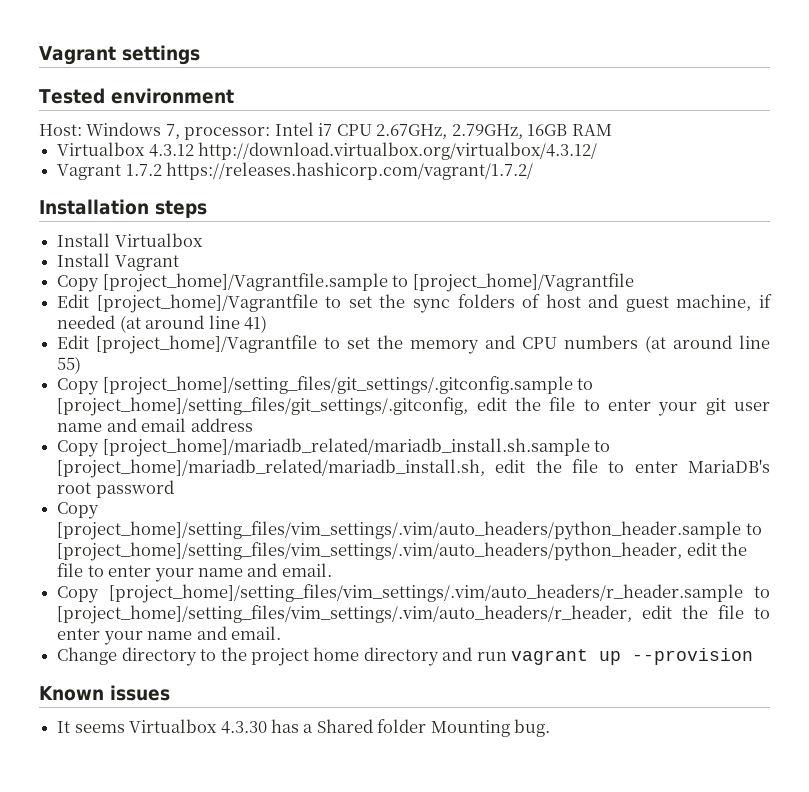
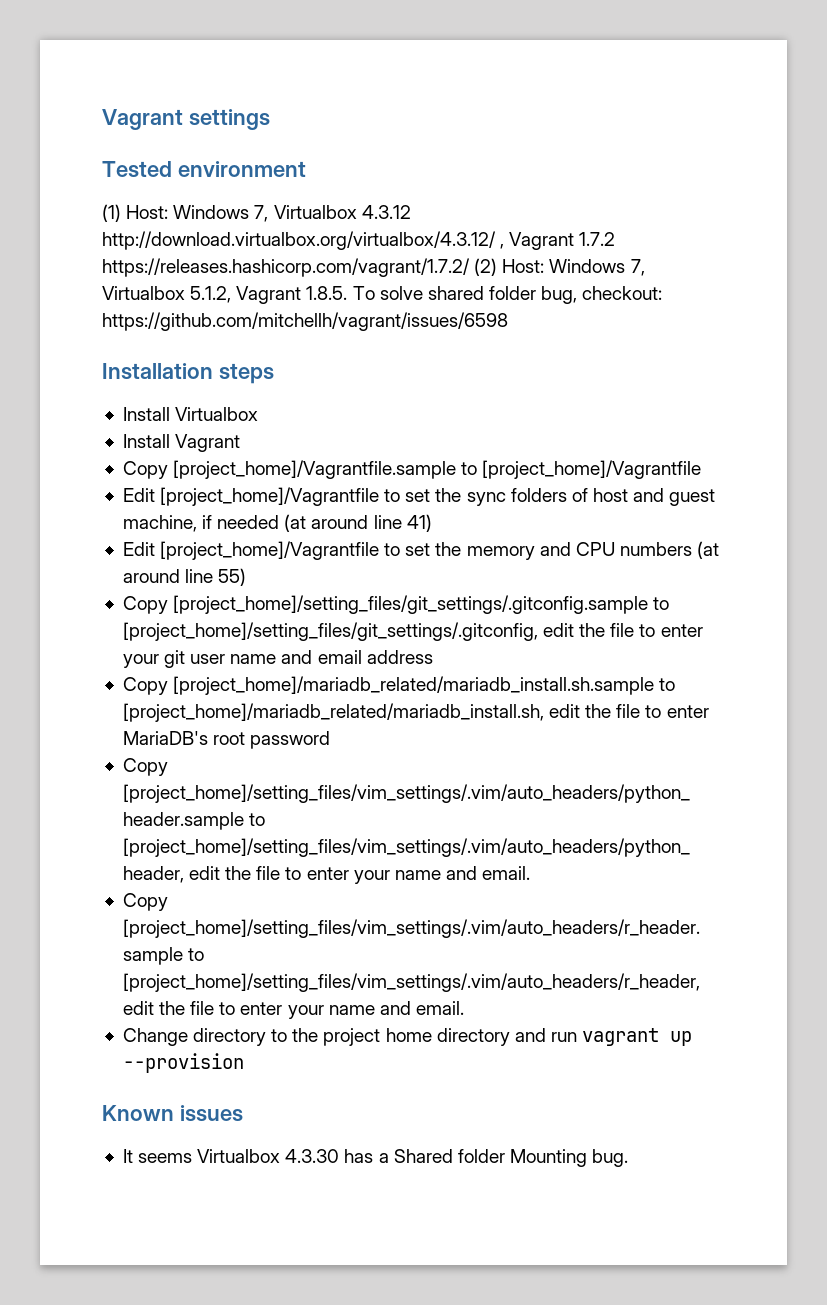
[39,122,612,140] Host: Windows 7, processor: Intel i7 CPU 2.67GHz, 2.79GHz, 16GB RAM // -> [102,204,269,222] (1) Host: Windows 7,
(598, 151) // -> [500,244,505,249] ,
(534, 171) none -> [474,258,645,276] [102,286,663,304] [102,312,508,331] (2) Host: Windows 7, Virtualbox 5.1.2, Vagrant 1.8.5. To solve shared folder bug, checkout: https://github.com/mitchellh/vagrant/issues/6598

